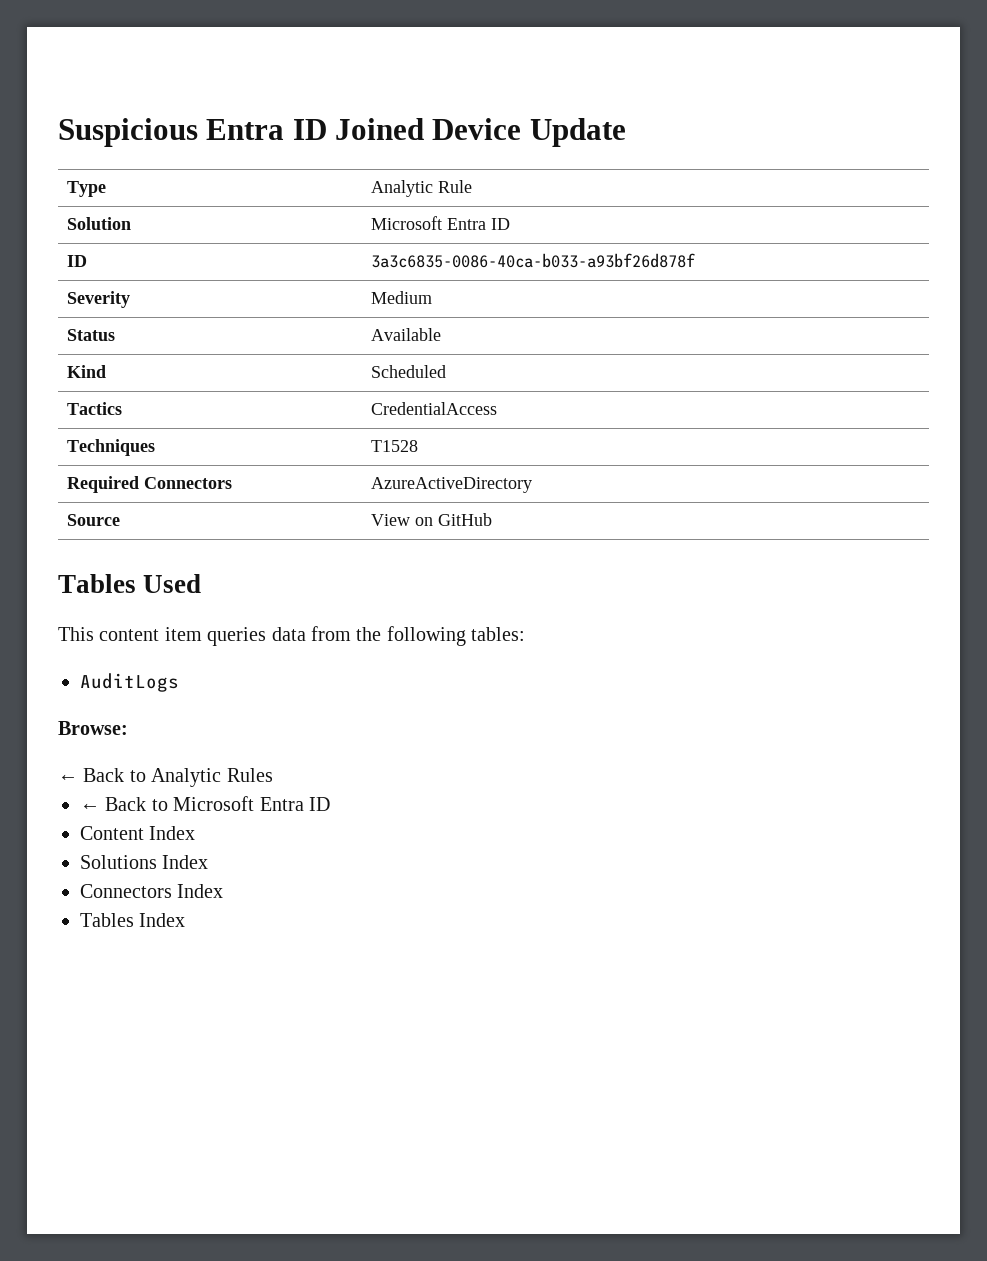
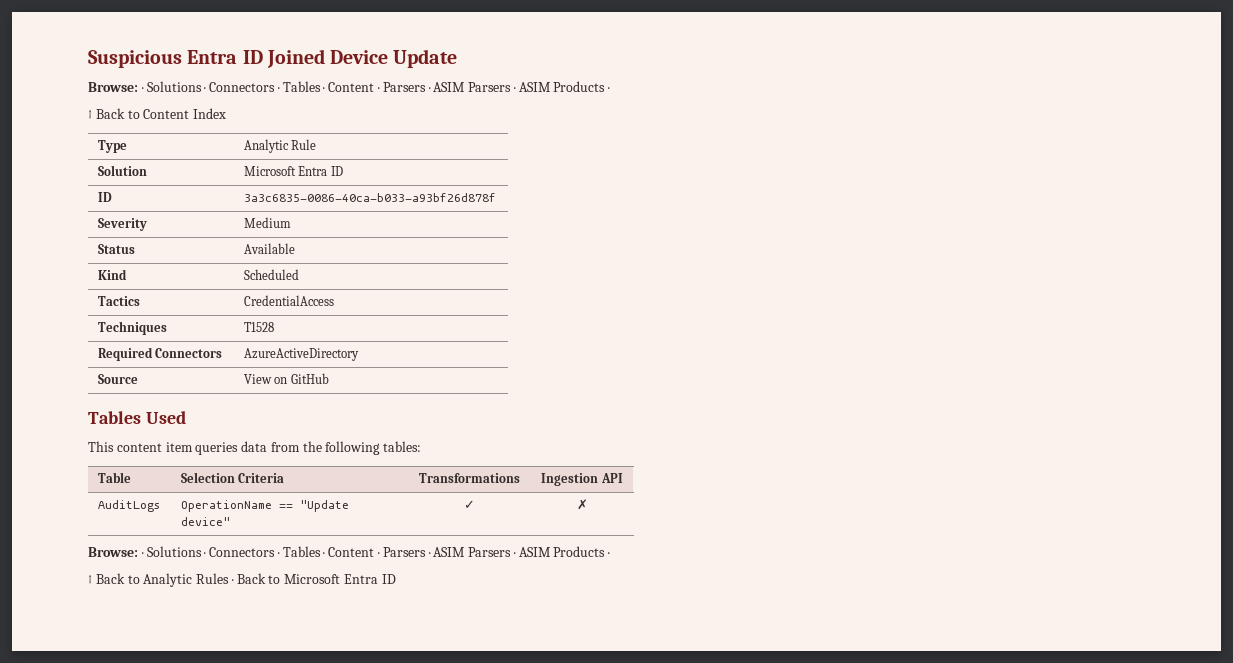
(626, 132) none -> [88,81,611,92] [88,108,227,119] // Browse: · Solutions · Connectors · Tables · Content · Parsers · ASIM Parsers · ASIM Products · // ↑ Back to Content Index
[80,673,179,692] [58,721,128,735] [58,774,78,782] // AuditLogs // Browse: // ← -> [98,472,132,483] [181,472,285,483] [419,473,520,483] [541,473,623,486] [98,500,161,512] [181,500,350,512] [181,517,231,526] [464,500,475,509] [576,499,588,510] [88,546,611,557] [88,574,92,584] // Table | Selection Criteria | Transformations | Ingestion API // AuditLogs | OperationName == "Update device" | ✓ | ✗ // Browse: · Solutions · Connectors · Tables · Content · Parsers · ASIM Parsers · ASIM Products · // ↑
[80,803,100,811] // ← -> [231,579,234,584] ·
[80,826,196,840] [80,855,209,869] [80,884,224,898] [80,913,186,927] // Content Index // Solutions Index // Connectors Index // Tables Index -> (396, 579) none

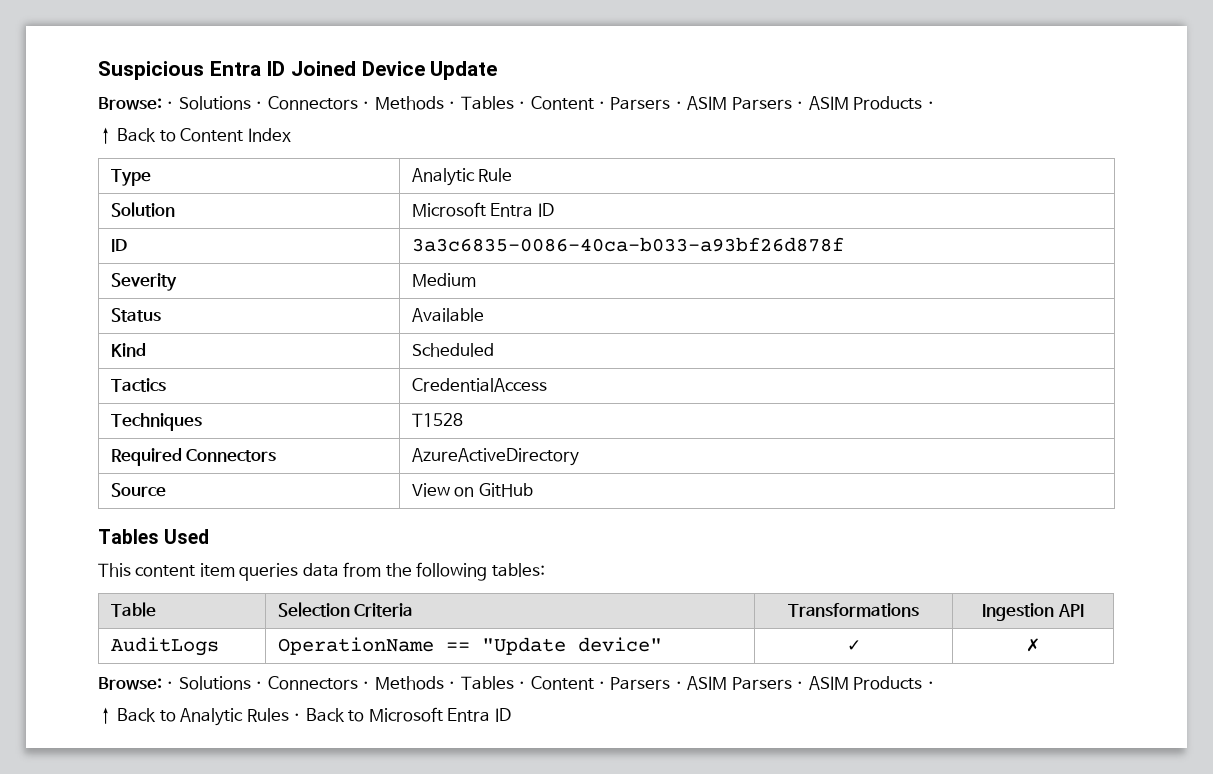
(280, 89) none -> [374,96,457,110] Methods ·
(280, 554) none -> [374,676,457,690] Methods ·

